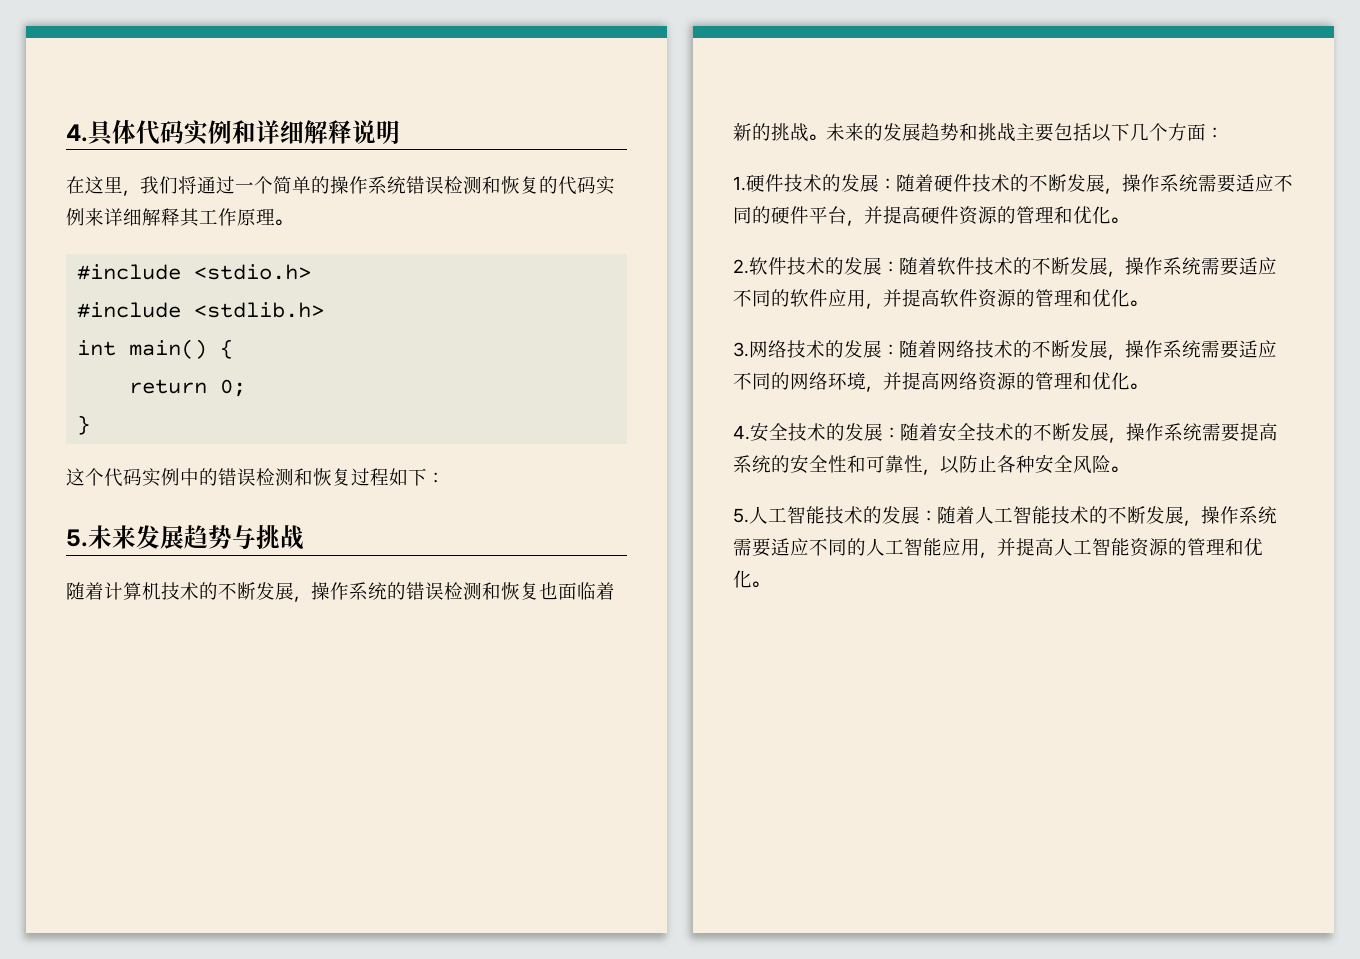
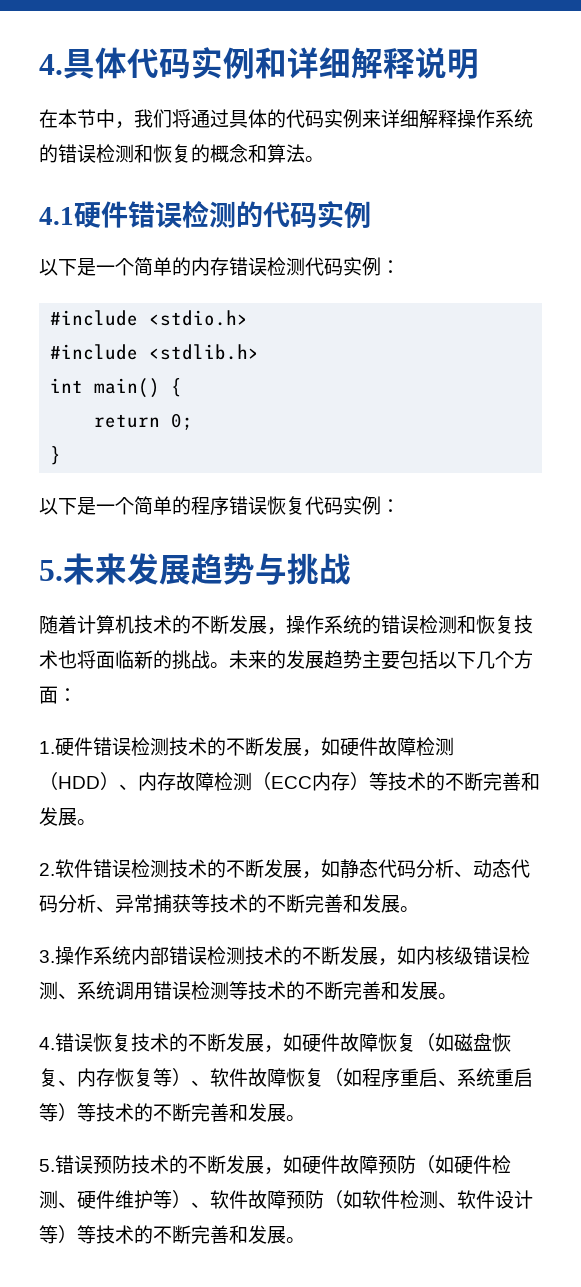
[85,176,123,194] 这里 -> [58,109,115,128] 本节中
[235,176,539,194] 一个简单的操作系统错误检测和恢复 -> [229,109,267,128] 具体
[180,208,292,227] 其工作原理。 -> [457,109,533,128] [39,144,324,163] [39,201,371,228] [39,257,400,276] 操作系统的错误检测和恢复的概念和算法。 // 4.1硬件错误检测的代码实例 // 以下是一个简单的内存错误检测代码实例：
[66,468,427,487] 这个代码实例中的错误检测和恢复过程如下 -> [39,496,381,516] 以下是一个简单的程序错误恢复代码实例
[539,582,615,600] 也面临着 -> [514,615,533,634] [39,650,134,669] 技术也将面临
[959,123,1016,142] 和挑战 -> (362, 659) none
[784,174,1293,194] [733,206,1128,226] [733,257,1277,277] [733,289,1147,309] [733,340,1277,360] [733,372,1147,392] [733,422,1278,443] [733,454,1128,475] [733,506,1277,526] [733,538,1263,558] [733,570,752,588] 技术的发展：随着硬件技术的不断发展，操作系统需要适应不同的硬件平台，并提高硬件资源的管理和优化。 // 2.软件技术的发展：随着软件技术的不断发展，操作系统需要适应不同的软件应用，并提高软件资源的管理和优化。 // 3.网络技术的发展：随着网络技术的不断发展，操作系统需要适应不同的网络环境，并提高网络资源的管理和优化。 // 4.安全技术的发展：随着安全技术的不断发展，操作系统需要提高系统的安全性和可靠性，以防止各种安全风险。 // 5.人工智能技术的发展：随着人工智能技术的不断发展，操作系统需要适应不同的人工智能应用，并提高人工智能资源的管理和优化 -> [93,737,454,757] [39,772,540,791] [39,807,96,826] [39,859,530,879] [39,894,419,914] [39,946,530,966] [39,981,457,1000] [39,1033,511,1053] [39,1068,533,1088] [39,1103,305,1122] [39,1155,511,1175] [39,1190,533,1209] [39,1225,286,1244] 错误检测技术的不断发展，如硬件故障检测（HDD）、内存故障检测（ECC内存）等技术的不断完善和发展。 // 2.软件错误检测技术的不断发展，如静态代码分析、动态代码分析、异常捕获等技术的不断完善和发展。 // 3.操作系统内部错误检测技术的不断发展，如内核级错误检测、系统调用错误检测等技术的不断完善和发展。 // 4.错误恢复技术的不断发展，如硬件故障恢复（如磁盘恢复、内存恢复等）、软件故障恢复（如程序重启、系统重启等）等技术的不断完善和发展。 // 5.错误预防技术的不断发展，如硬件故障预防（如硬件检测、硬件维护等）、软件故障预防（如软件检测、软件设计等）等技术的不断完善和发展

